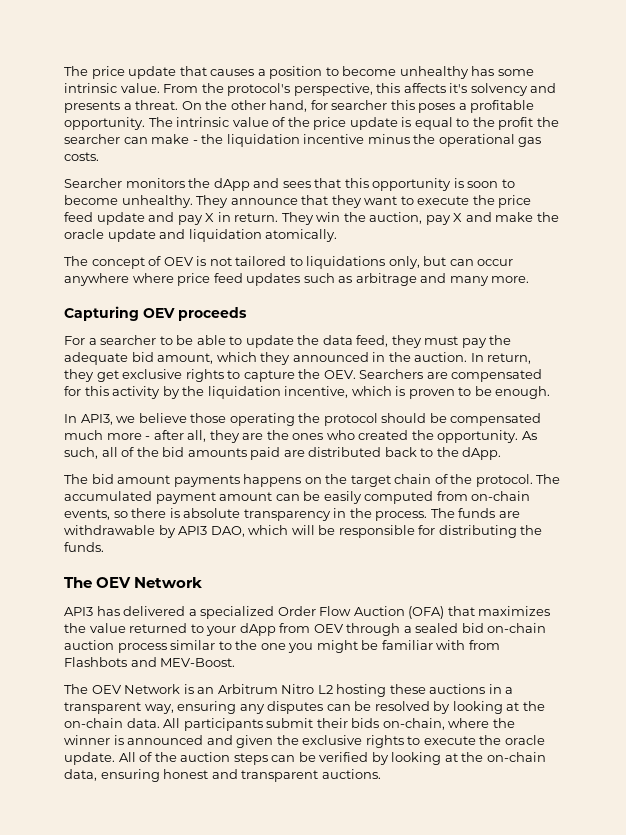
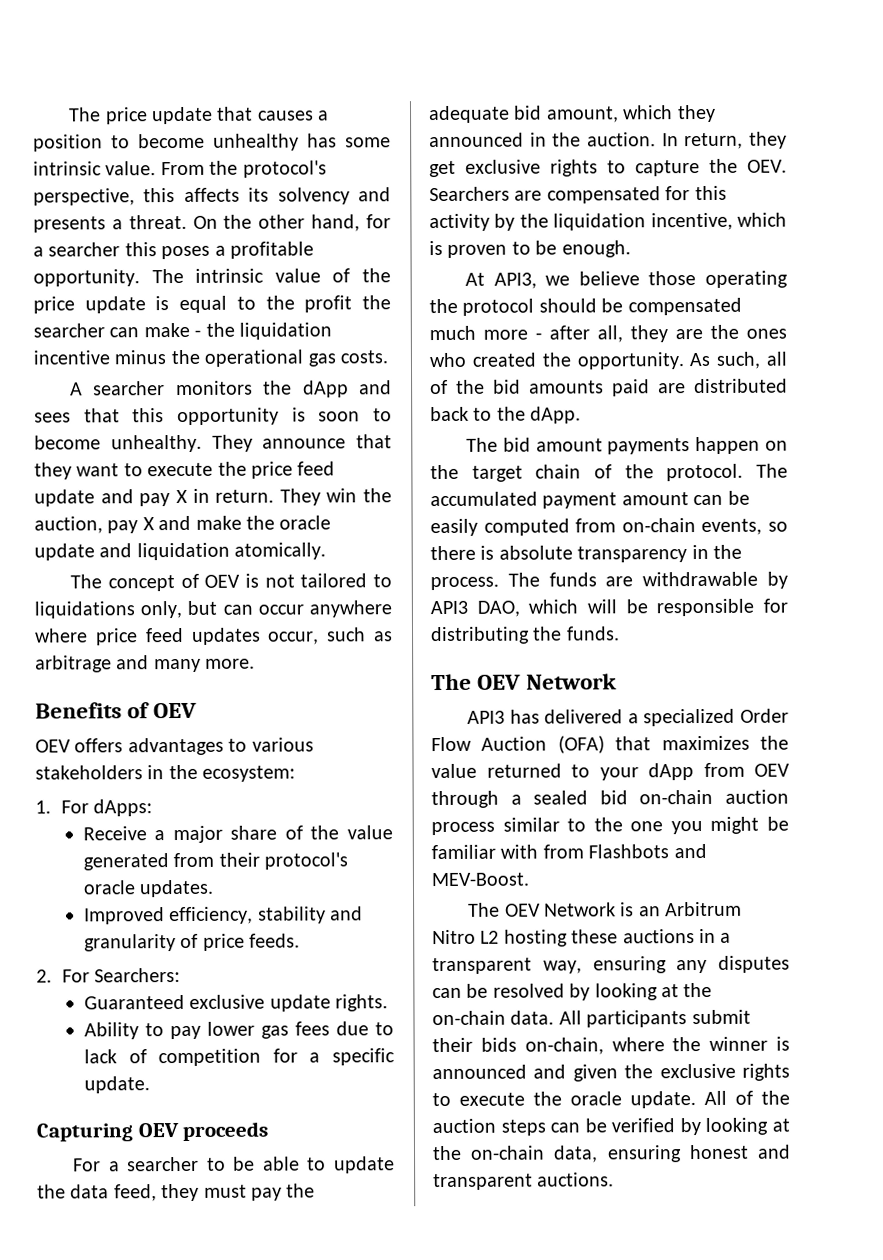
[449,83,468,93] it's -> [248,187,270,202] its
(328, 105) none -> [33,246,44,257] a
[64,178,122,188] Searcher -> [70,381,166,396] A searcher
(301, 279) none -> [268,631,320,645] occur,
(530, 279) none -> [35,702,198,719] [35,737,314,756] [35,764,296,782] [35,799,153,817] [82,825,393,844] [82,852,349,871] [82,879,215,898] [83,906,364,925] [83,933,301,952] [36,968,181,983] [83,994,389,1012] [83,1021,395,1040] [83,1048,395,1067] [83,1076,150,1094] // Benefits of OEV // OEV offers advantages to various stakeholders in the ecosystem: // 1. For dApps: // Receive a major share of the value generated from their protocol's oracle updates. // Improved efficiency, stability and granularity of price feeds. // 2. For Searchers: // Guaranteed exclusive update rights. // Ability to pay lower gas fees due to lack of competition for a specific update.
[64,414,77,423] In -> [465,272,486,286] At
[243,474,302,487] happens -> [695,436,761,455] happen

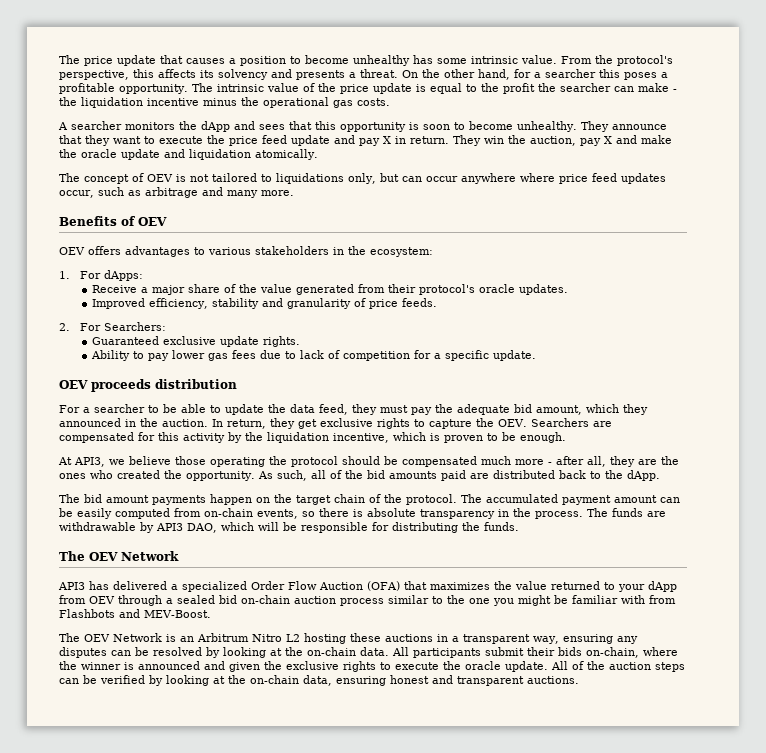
[36,1123,133,1142] Capturing -> (537, 355) none
(269, 1131) none -> [155,379,237,389] distribution

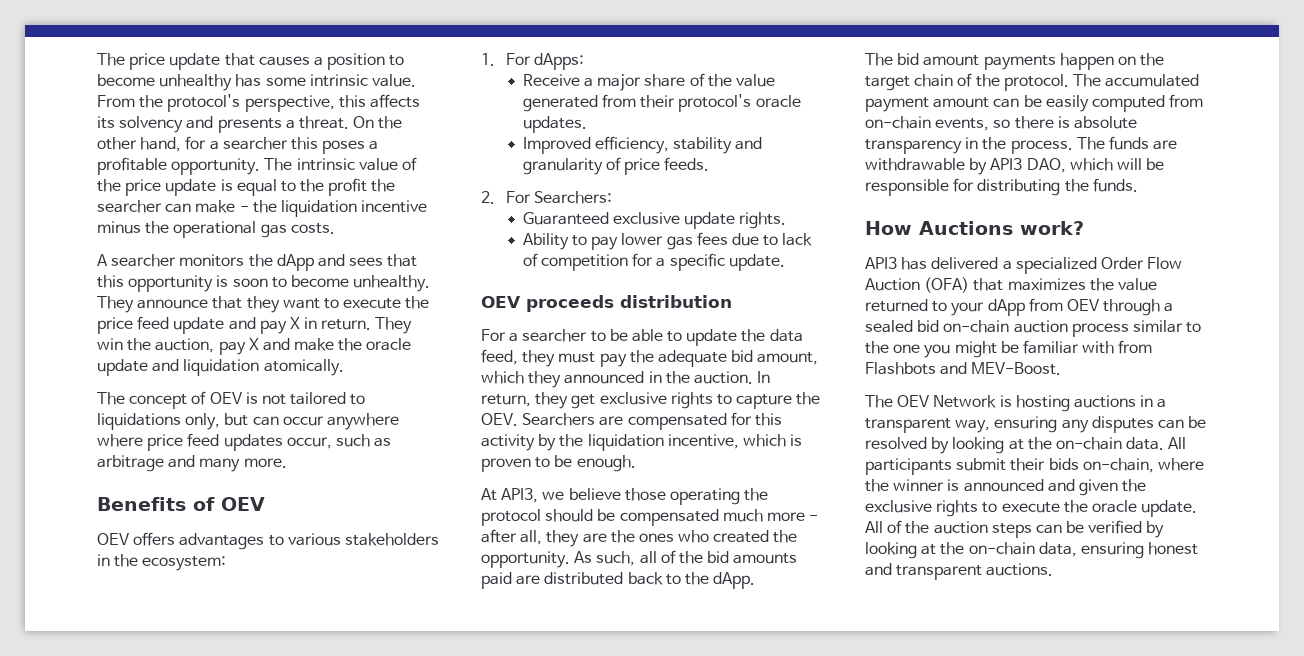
[59,551,179,561] The OEV Network -> [865,221,1084,235] How Auctions work?
[180,633,381,644] an Arbitrum Nitro L2 hosting these -> [1015,395,1070,412] hosting

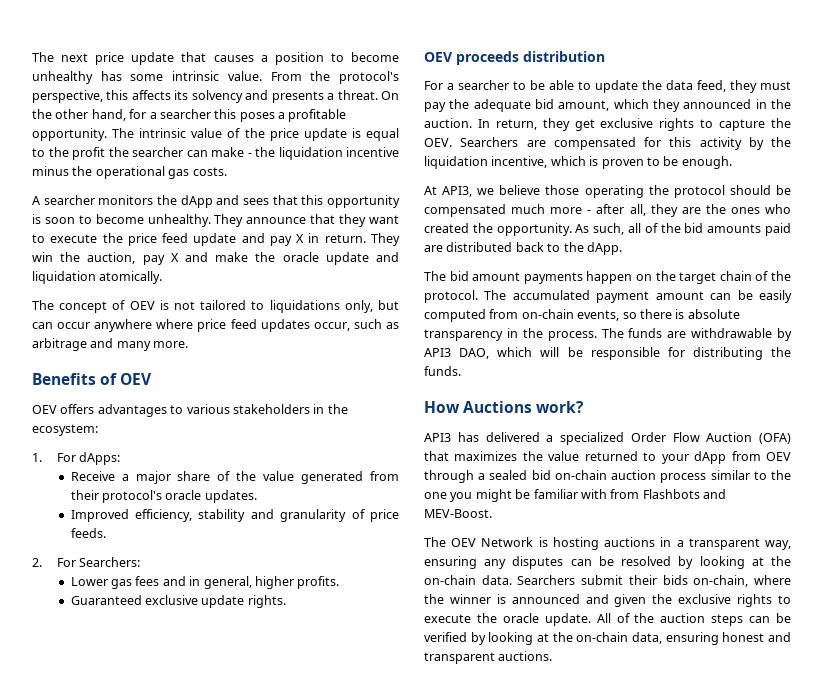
[97,53,125,66] The -> [32,52,89,62] The next
[522,212,787,229] [522,232,813,250] [522,253,785,271] Guaranteed exclusive update rights. // Ability to pay lower gas fees due to lack of competition for a specific update. -> [70,576,340,589] [70,595,286,608] Lower gas fees and in general, higher profits. // Guaranteed exclusive update rights.
[1168,437,1187,449] [865,458,952,475] All participants -> [517,575,576,585] Searchers

